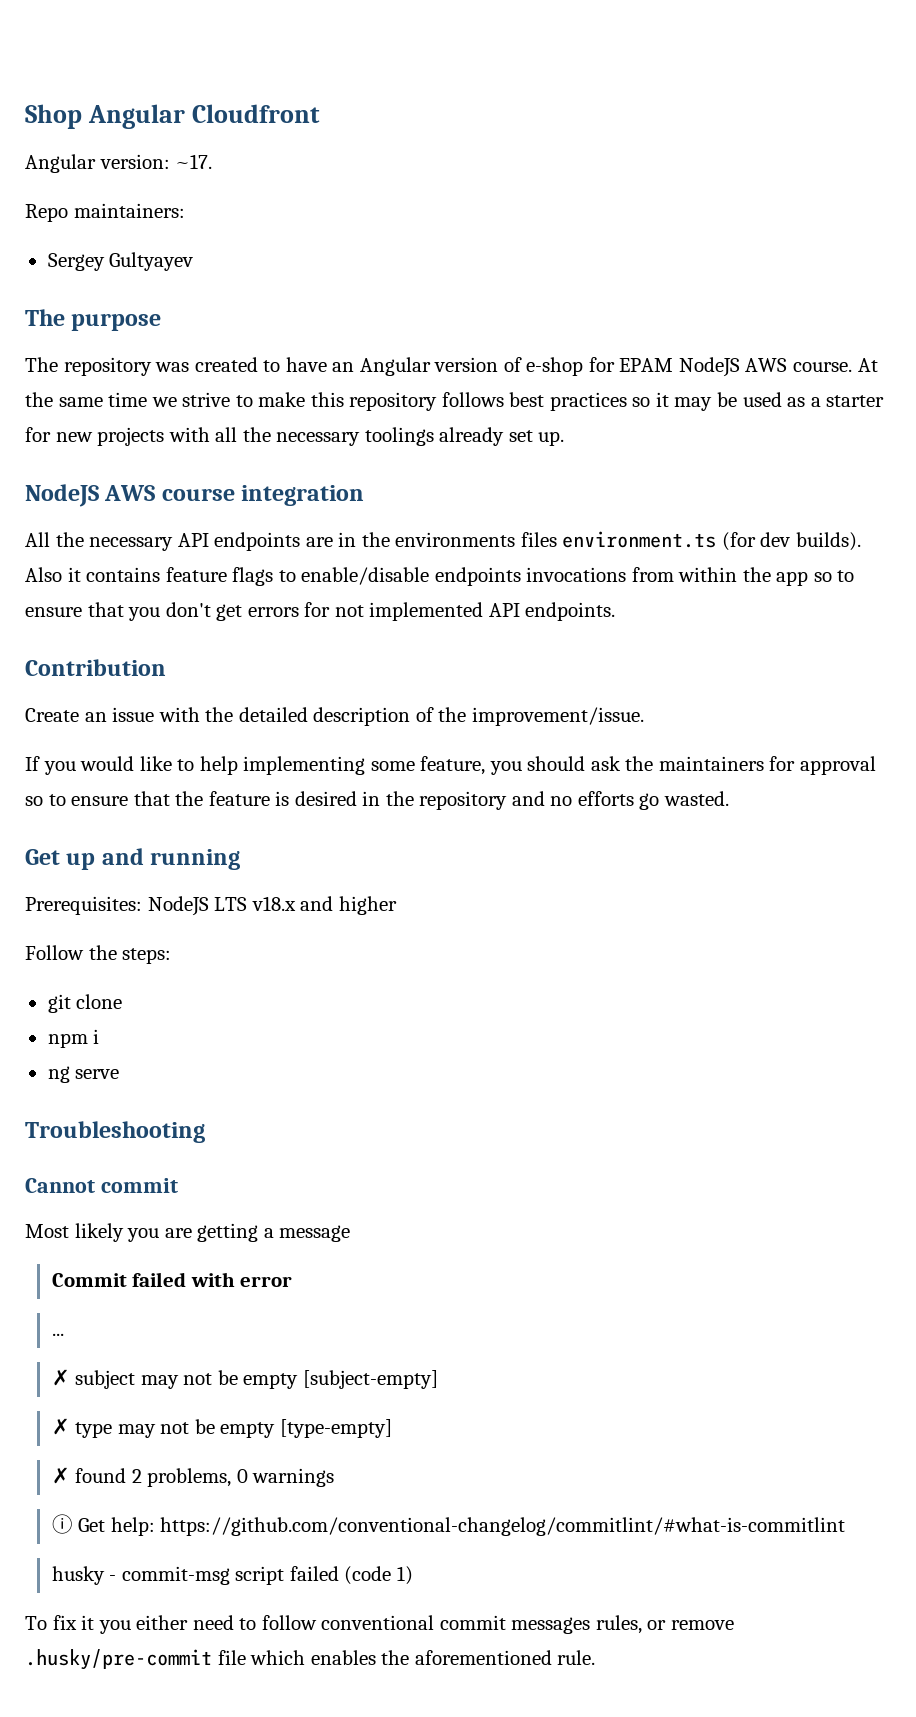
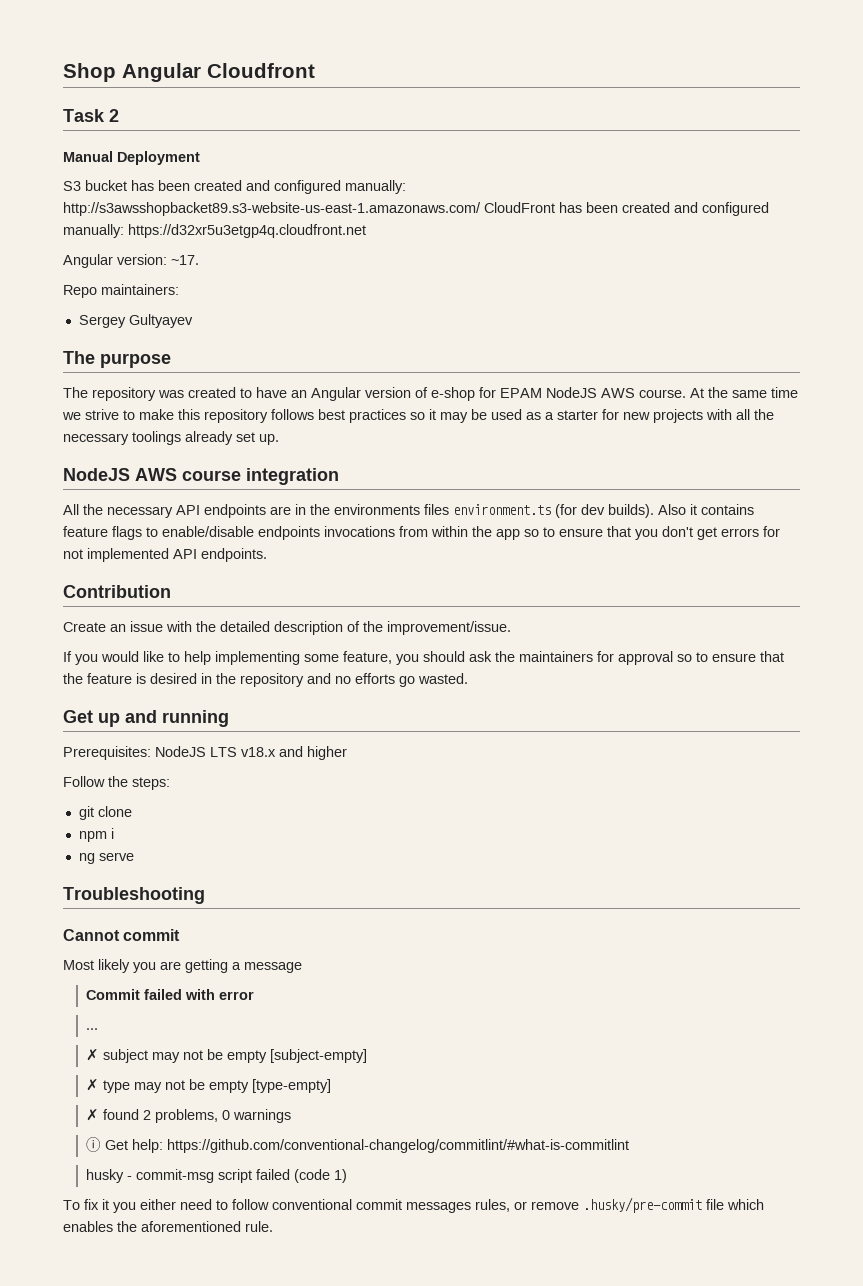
(321, 113) none -> [63,109,119,122] [63,151,200,165] [63,180,406,194] [63,202,769,216] [63,224,366,238] // Task 2 // Manual Deployment // S3 bucket has been created and configured manually: http://s3awsshopbacket89.s3-website-us-east-1.amazonaws.com/ CloudFront has been created and configured manually: https://d32xr5u3etgp4q.cloudfront.net

